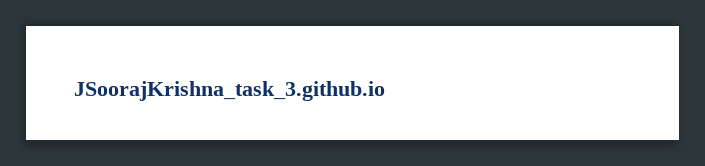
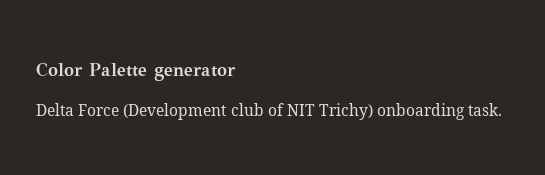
[74,81,385,101] JSoorajKrishna_task_3.github.io -> [36,62,236,81] [36,103,503,120] Color Palette generator // Delta Force (Development club of NIT Trichy) onboarding task.

